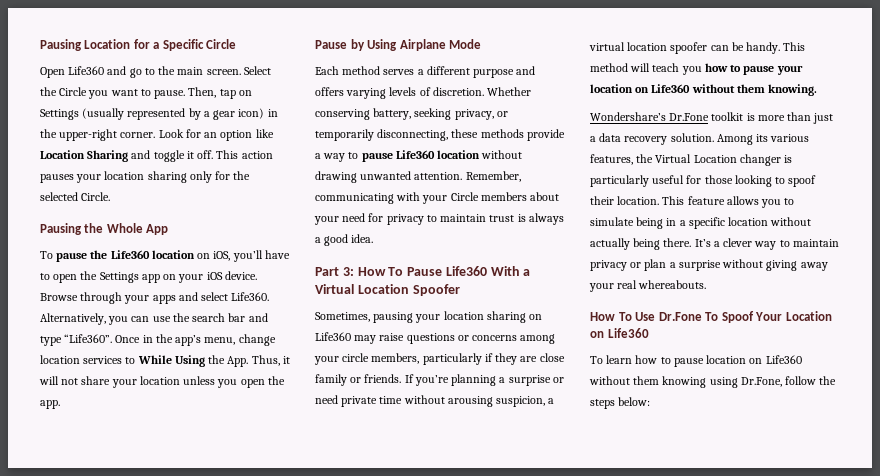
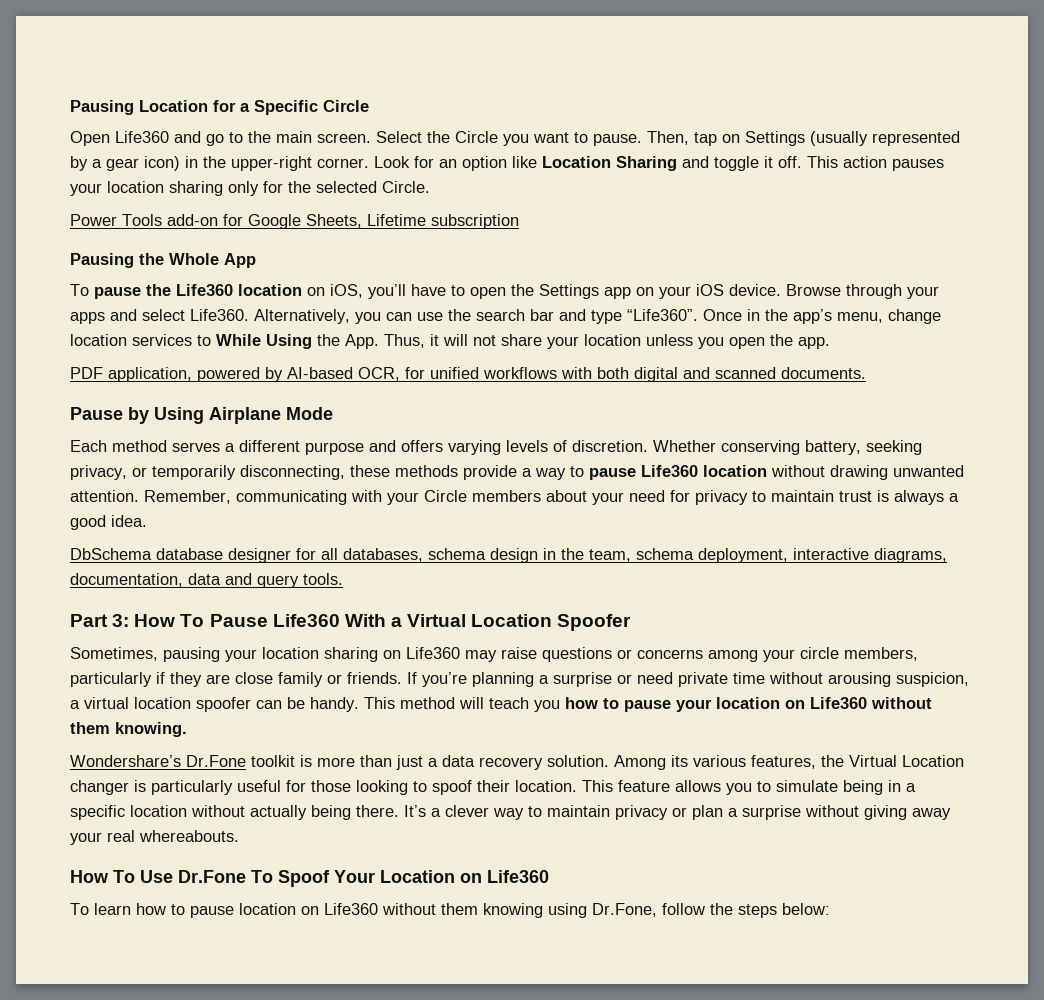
(111, 196) none -> [70,214,519,229] // Power Tools add-on for Google Sheets, Lifetime subscription
(60, 404) none -> [70,367,866,382] // PDF application, powered by AI-based OCR, for unified workflows with both digital and scanned documents.
(374, 238) none -> [70,548,947,563] [70,573,343,588] // DbSchema database designer for all databases, schema design in the team, schema deployment, interactive diagrams, documentation, data and query tools.

